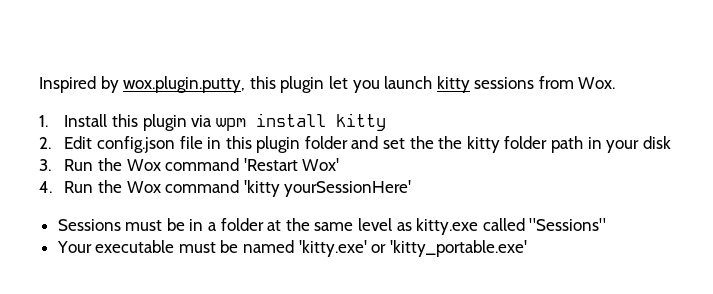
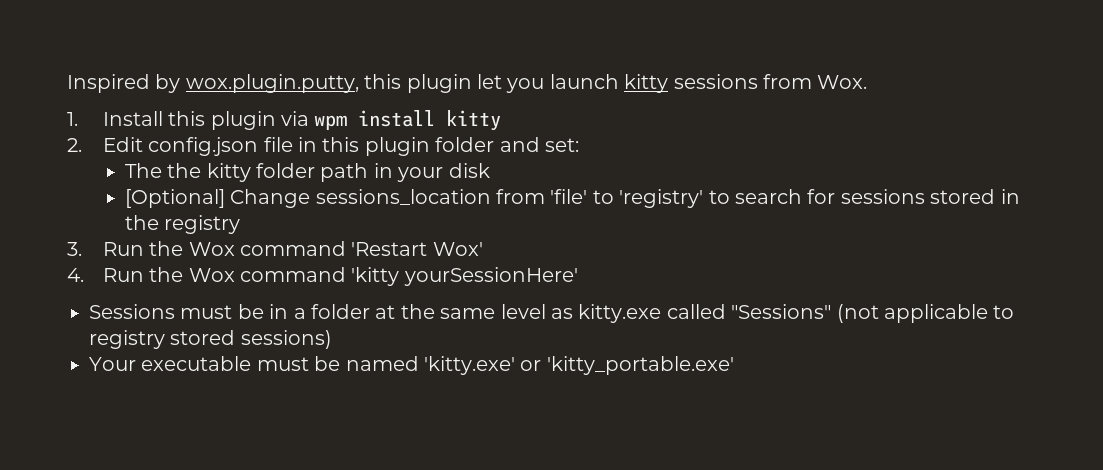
[383,136,434,149] set the -> [545,138,580,152] [124,163,162,178] set: // The
(671, 142) none -> [124,189,1020,208] [124,215,241,234] // [Optional] Change sessions_location from 'file' to 'registry' to search for sessions stored in the registry
(607, 224) none -> [836,304,1015,323] [89,330,332,349] (not applicable to registry stored sessions)

